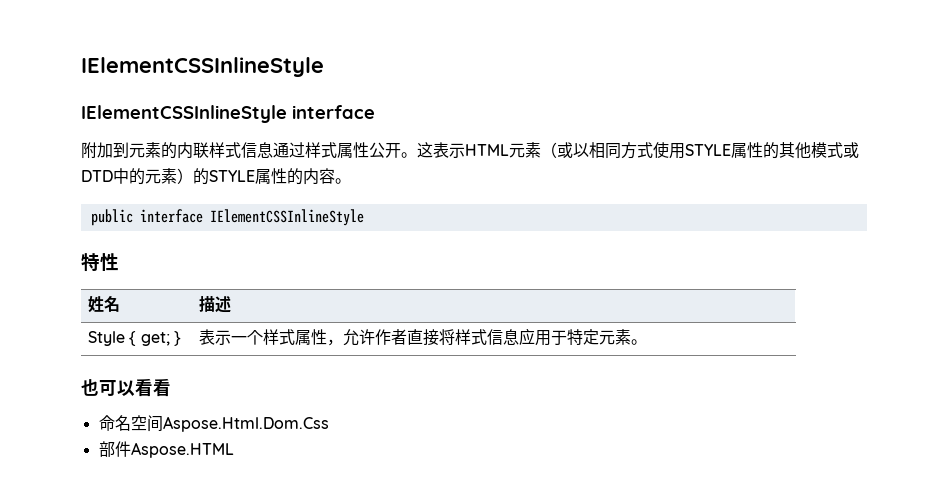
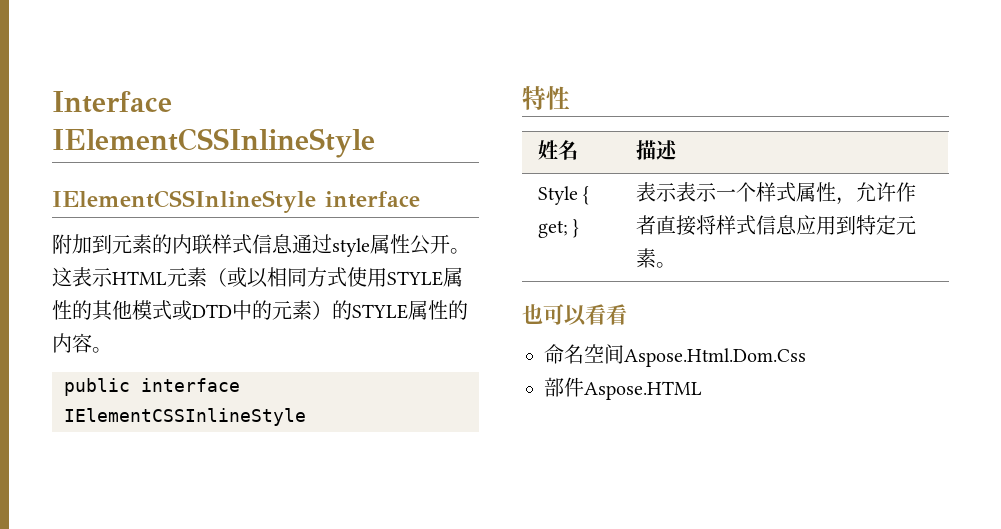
(81, 67) none -> [52,91,172,113] Interface
[305,142,337,158] 样式 -> [332,238,370,257] style
(232, 337) none -> [675,182,717,202] 表示
[551,330,568,345] 于 -> [835,215,856,235] 到

